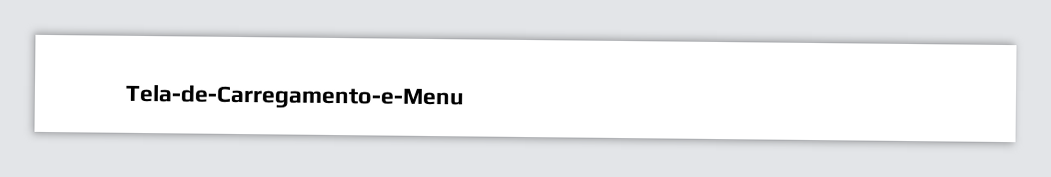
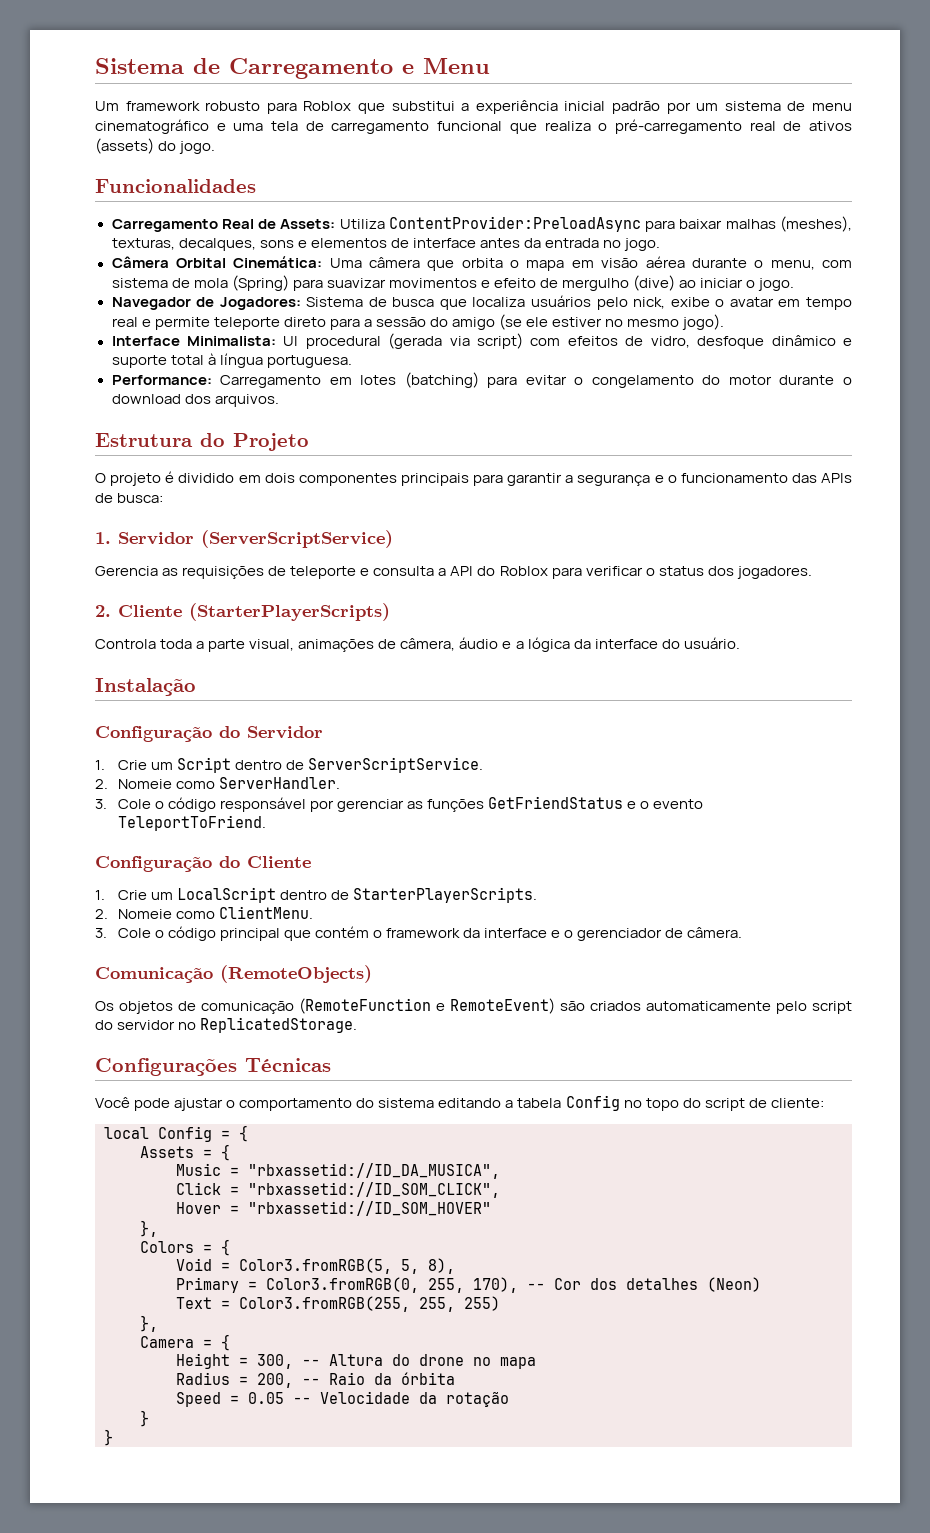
[125,83,465,111] Tela-de-Carregamento-e-Menu -> [95,58,490,79] [95,100,853,114] [95,119,853,134] [95,138,216,154] [95,179,256,193] [111,216,853,232] [111,238,661,251] [111,256,853,271] [111,275,795,291] [111,295,853,310] [111,314,725,330] [111,333,852,349] [111,353,352,368] [111,372,852,388] [111,394,279,407] [95,433,309,451] [95,471,852,486] [95,493,164,503] [95,530,393,548] [95,566,812,579] [95,603,390,621] [95,637,740,652] [95,678,196,696] [95,726,323,742] [95,757,484,773] [95,777,340,789] [95,796,704,812] [117,815,266,831] [95,856,311,872] [95,887,538,903] [95,906,313,919] [95,926,743,941] [95,965,372,983] [95,998,852,1014] [95,1017,358,1033] [95,1058,331,1076] [95,1095,824,1111] [104,1125,248,1142] [140,1144,230,1161] [176,1163,500,1179] [176,1182,500,1198] [176,1201,491,1216] [140,1220,158,1237] [140,1239,230,1256] [176,1258,455,1274] [176,1277,761,1293] [176,1296,500,1312] [140,1315,158,1332] [140,1334,230,1351] [176,1353,536,1369] [176,1372,455,1388] [176,1391,509,1407] [140,1410,149,1427] [104,1429,113,1446] Sistema de Carregamento e Menu // Um framework robusto para Roblox que substitui a experiência inicial padrão por um sistema de menu cinematográfico e uma tela de carregamento funcional que realiza o pré-carregamento real de ativos (assets) do jogo. // Funcionalidades // Carregamento Real de Assets: Utiliza ContentProvider:PreloadAsync para baixar malhas (meshes), texturas, decalques, sons e elementos de interface antes da entrada no jogo. // Câmera Orbital Cinemática: Uma câmera que orbita o mapa em visão aérea durante o menu, com sistema de mola (Spring) para suavizar movimentos e efeito de mergulho (dive) ao iniciar o jogo. // Navegador de Jogadores: Sistema de busca que localiza usuários pelo nick, exibe o avatar em tempo real e permite teleporte direto para a sessão do amigo (se ele estiver no mesmo jogo). // Interface Minimalista: UI procedural (gerada via script) com efeitos de vidro, desfoque dinâmico e suporte total à língua portuguesa. // Performance: Carregamento em lotes (batching) para evitar o congelamento do motor durante o download dos arquivos. // Estrutura do Projeto // O projeto é dividido em dois componentes principais para garantir a segurança e o funcionamento das APIs de busca: // 1. Servidor (ServerScriptService) // Gerencia as requisições de teleporte e consulta a API do Roblox para verificar o status dos jogadores. // 2. Cliente (StarterPlayerScripts) // Controla toda a parte visual, animações de câmera, áudio e a lógica da interface do usuário. // Instalação // Configuração do Servidor // 1. Crie um Script dentro de ServerScriptService. // 2. Nomeie como ServerHandler. // 3. Cole o código responsável por gerenciar as funções GetFriendStatus e o evento TeleportToFriend. // Configuração do Cliente // 1. Crie um LocalScript dentro de StarterPlayerScripts. // 2. Nomeie como ClientMenu. // 3. Cole o código principal que contém o framework da interface e o gerenciador de câmera. // Comunicação (RemoteObjects) // Os objetos de comunicação (RemoteFunction e RemoteEvent) são criados automaticamente pelo script do servidor no ReplicatedStorage. // Configurações Técnicas // Você pode ajustar o comportamento do sistema editando a tabela Config no topo do script de cliente: // local Config = { // Assets = { // Music = "rbxassetid://ID_DA_MUSICA", // Click = "rbxassetid://ID_SOM_CLICK", // Hover = "rbxassetid://ID_SOM_HOVER" // }, // Colors = { // Void = Color3.fromRGB(5, 5, 8), // Primary = Color3.fromRGB(0, 255, 170), -- Cor dos detalhes (Neon) // Text = Color3.fromRGB(255, 255, 255) // }, // Camera = { // Height = 300, -- Altura do drone no mapa // Radius = 200, -- Raio da órbita // Speed = 0.05 -- Velocidade da rotação // } // }

